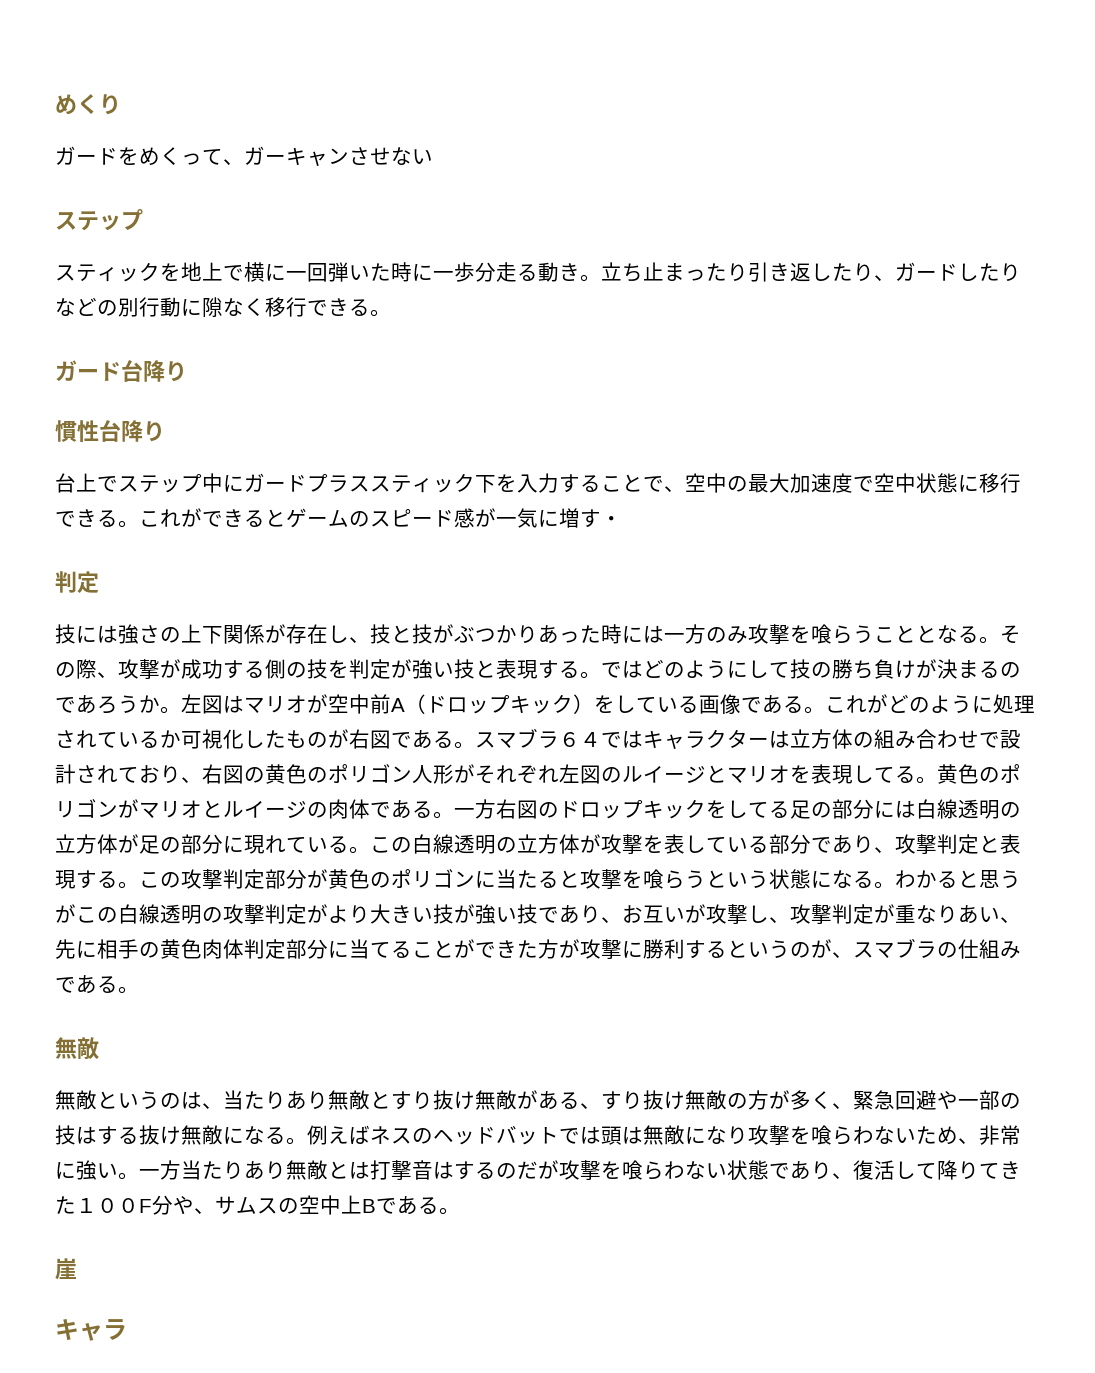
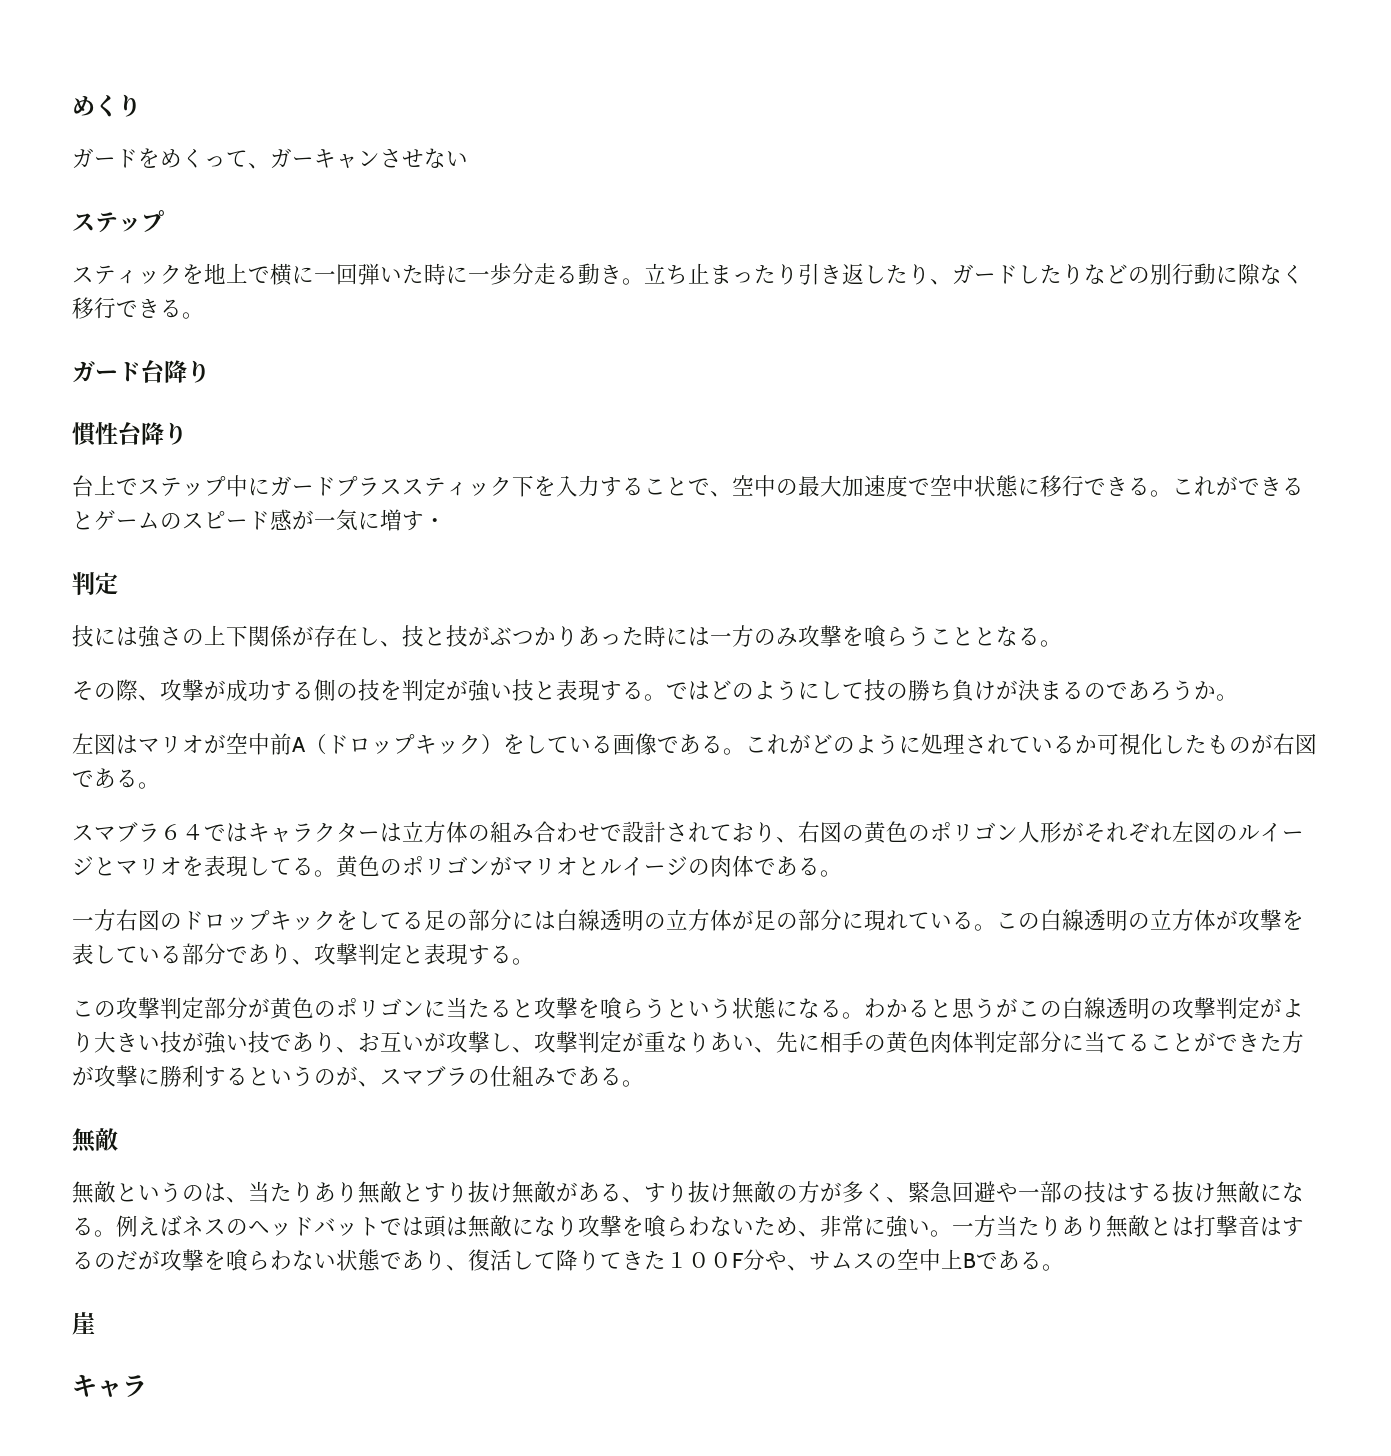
(1000, 640) none -> (1062, 643) //
(181, 710) none -> (1238, 697) //
(475, 745) none -> (160, 785) //
(454, 815) none -> (842, 873) //
(139, 885) none -> (534, 961) //

